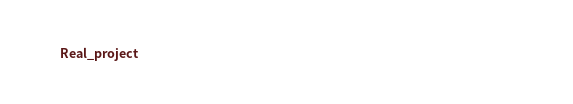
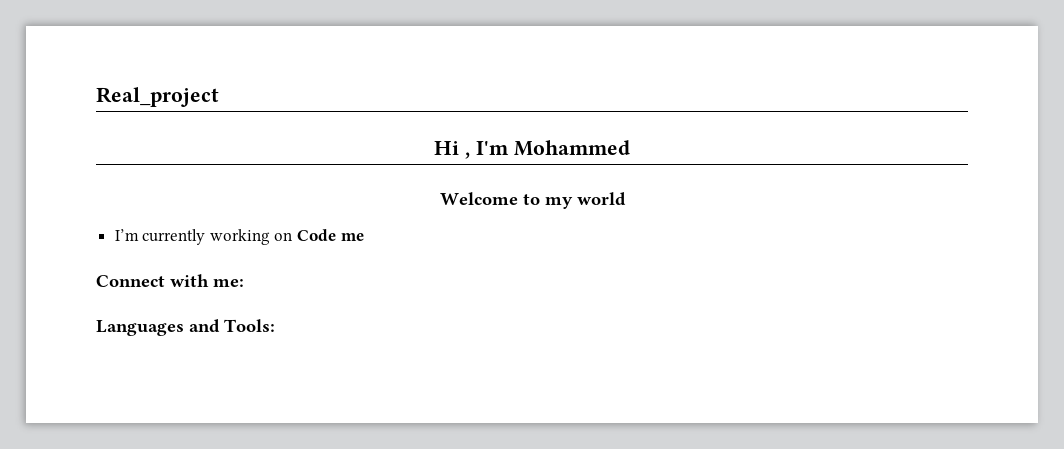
(139, 54) none -> [434,140,630,159] [439,192,626,209] [114,229,364,245] [96,274,244,287] [96,319,275,336] // Hi , I'm Mohammed // Welcome to my world // I’m currently working on Code me // Connect with me: // Languages and Tools:

